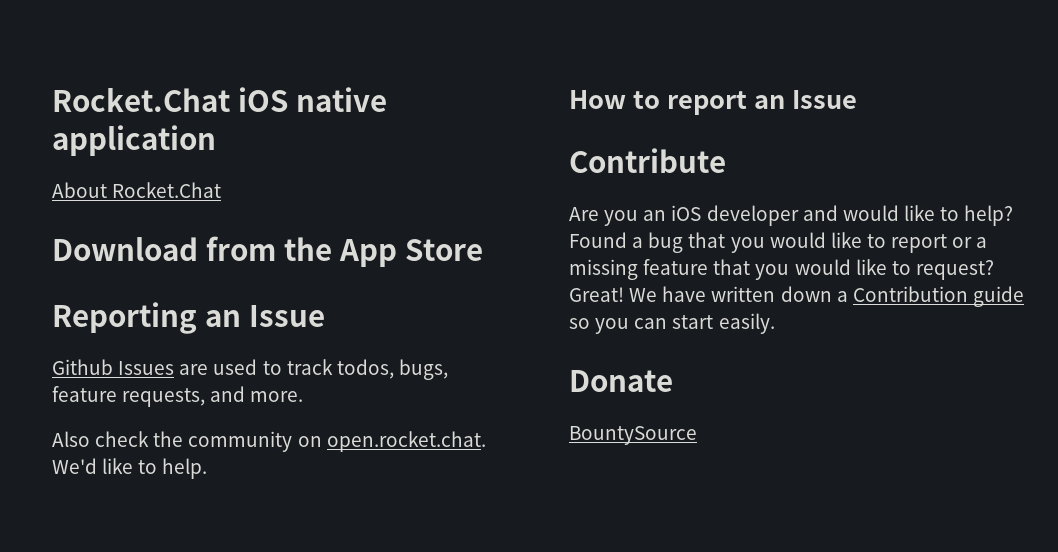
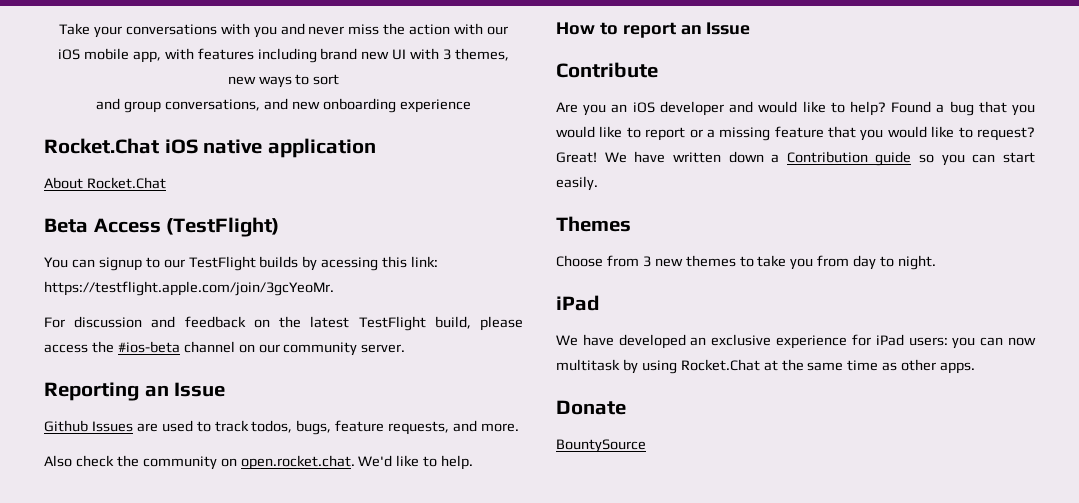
(52, 99) none -> [58,23,509,38] [57,48,510,63] [227,74,340,88] [96,98,471,113] Take your conversations with you and never miss the action with our // iOS mobile app, with features including brand new UI with 3 themes, new ways to sort // and group conversations, and new onboarding experience //
[52,236,483,267] Download from the App Store -> [44,217,280,237] [44,256,439,271] [44,281,334,296] [44,316,523,331] [44,341,406,356] Beta Access (TestFlight) // You can signup to our TestFlight builds by acessing this link: https://testflight.apple.com/join/3gcYeoMr. // For discussion and feedback on the latest TestFlight build, please access the #ios-beta channel on our community server.
(775, 323) none -> [556,216,631,232] [556,255,937,270] [556,295,599,311] [556,334,1036,349] [556,359,976,374] // Themes // Choose from 3 new themes to take you from day to night. // iPad // We have developed an exclusive experience for iPad users: you can now multitask by using Rocket.Chat at the same time as other apps.

